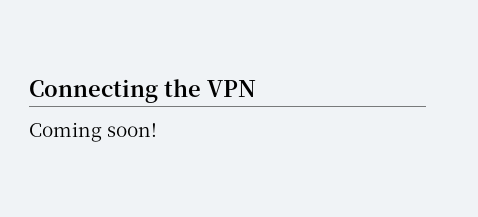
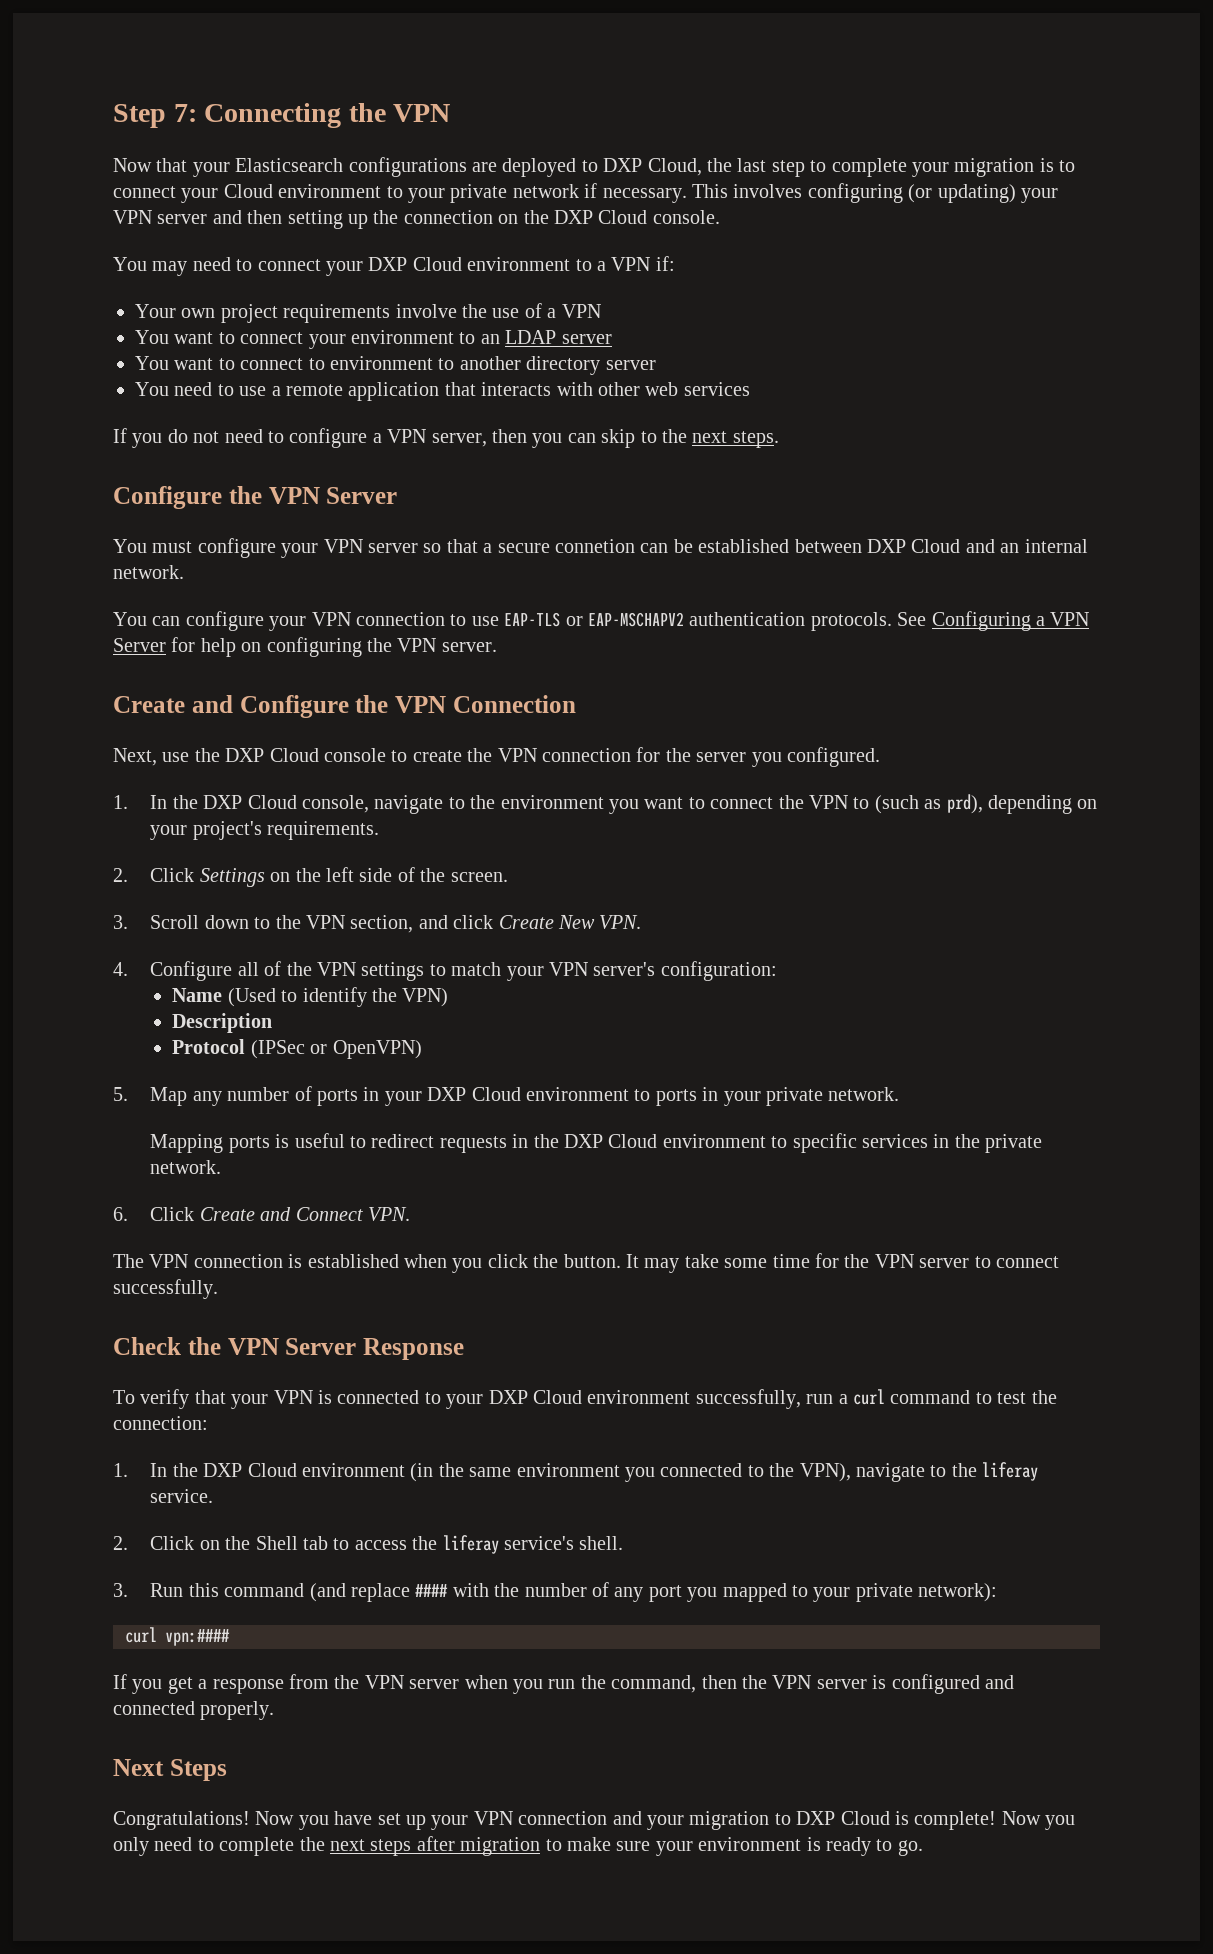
(29, 91) none -> [113,104,197,128] Step 7:
[29,122,158,142] Coming soon! -> [113,157,1076,177] [113,183,1058,203] [113,210,720,229] [113,256,675,276] [135,303,601,323] [135,330,612,349] [135,356,656,375] [135,382,750,401] [113,428,779,448] [113,486,398,509] [113,538,1088,558] [113,565,184,579] [113,611,1090,631] [113,637,497,657] [113,695,576,718] [113,747,880,767] [113,794,1098,814] [150,821,380,840] [113,867,508,887] [113,915,642,933] [113,961,777,981] [172,987,449,1007] [172,1013,273,1033] [172,1039,422,1059] [113,1086,900,1106] [150,1133,1043,1153] [150,1160,222,1174] [113,1207,411,1221] [113,1253,1059,1273] [113,1279,218,1299] [113,1337,464,1360] [113,1389,1057,1409] [113,1416,208,1430] [113,1462,1039,1482] [150,1489,214,1503] [113,1535,624,1554] [113,1582,998,1602] [125,1627,230,1646] [113,1674,1014,1694] [113,1701,275,1720] [113,1759,227,1781] [113,1811,1076,1830] [113,1836,923,1856] Now that your Elasticsearch configurations are deployed to DXP Cloud, the last step to complete your migration is to connect your Cloud environment to your private network if necessary. This involves configuring (or updating) your VPN server and then setting up the connection on the DXP Cloud console. // You may need to connect your DXP Cloud environment to a VPN if: // Your own project requirements involve the use of a VPN // You want to connect your environment to an LDAP server // You want to connect to environment to another directory server // You need to use a remote application that interacts with other web services // If you do not need to configure a VPN server, then you can skip to the next steps. // Configure the VPN Server // You must configure your VPN server so that a secure connetion can be established between DXP Cloud and an internal network. // You can configure your VPN connection to use EAP-TLS or EAP-MSCHAPV2 authentication protocols. See Configuring a VPN Server for help on configuring the VPN server. // Create and Configure the VPN Connection // Next, use the DXP Cloud console to create the VPN connection for the server you configured. // 1. In the DXP Cloud console, navigate to the environment you want to connect the VPN to (such as prd), depending on your project's requirements. // 2. Click Settings on the left side of the screen. // 3. Scroll down to the VPN section, and click Create New VPN. // 4. Configure all of the VPN settings to match your VPN server's configuration: // Name (Used to identify the VPN) // Description // Protocol (IPSec or OpenVPN) // 5. Map any number of ports in your DXP Cloud environment to ports in your private network. // Mapping ports is useful to redirect requests in the DXP Cloud environment to specific services in the private network. // 6. Click Create and Connect VPN. // The VPN connection is established when you click the button. It may take some time for the VPN server to connect successfully. // Check the VPN Server Response // To verify that your VPN is connected to your DXP Cloud environment successfully, run a curl command to test the connection: // 1. In the DXP Cloud environment (in the same environment you connected to the VPN), navigate to the liferay service. // 2. Click on the Shell tab to access the liferay service's shell. // 3. Run this command (and replace #### with the number of any port you mapped to your private network): // curl vpn:#### // If you get a response from the VPN server when you run the command, then the VPN server is configured and connected properly. // Next Steps // Congratulations! Now you have set up your VPN connection and your migration to DXP Cloud is complete! Now you only need to complete the next steps after migration to make sure your environment is ready to go.

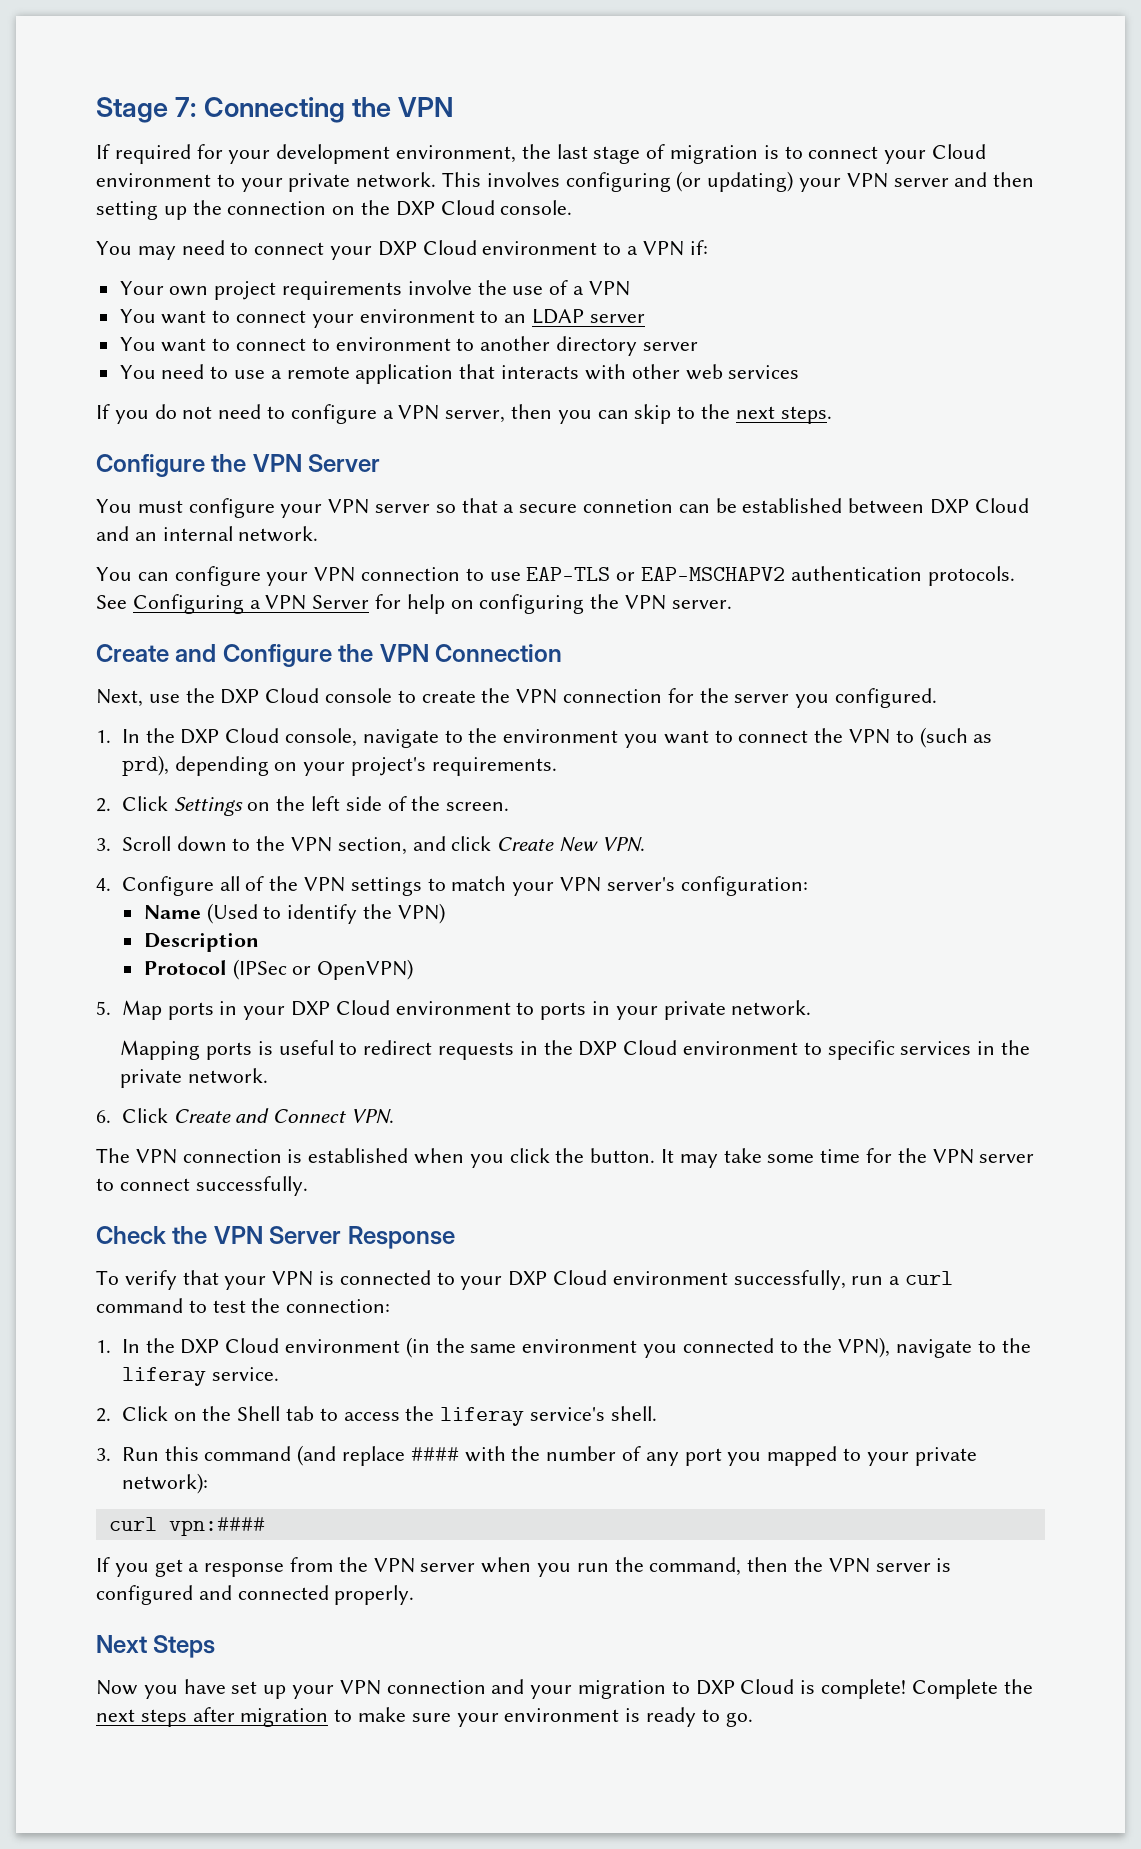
[113,104,166,128] Step -> [96,97,168,123] Stage
[113,157,949,177] Now that your Elasticsearch configurations are deployed to DXP Cloud, the last step to complete your -> [96,144,666,164] If required for your development environment, the last stage of
[512,183,687,203] network if necessary. -> [356,172,437,188] network.
[192,1086,312,1106] any number of -> (162, 1010) none
[113,1811,250,1830] Congratulations! -> (216, 1646) none
[1001,1811,1076,1830] [113,1837,295,1856] Now you only need to complete -> [911,1679,998,1699] Complete

